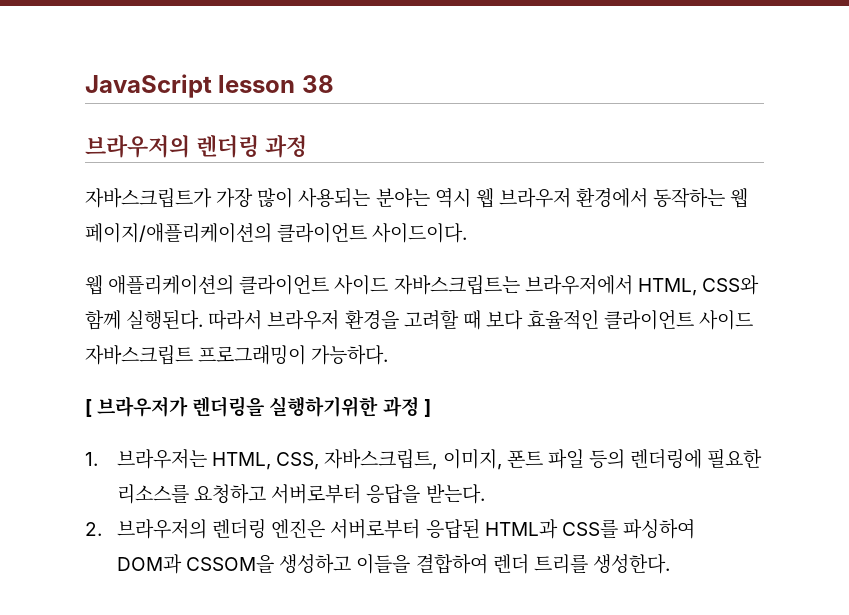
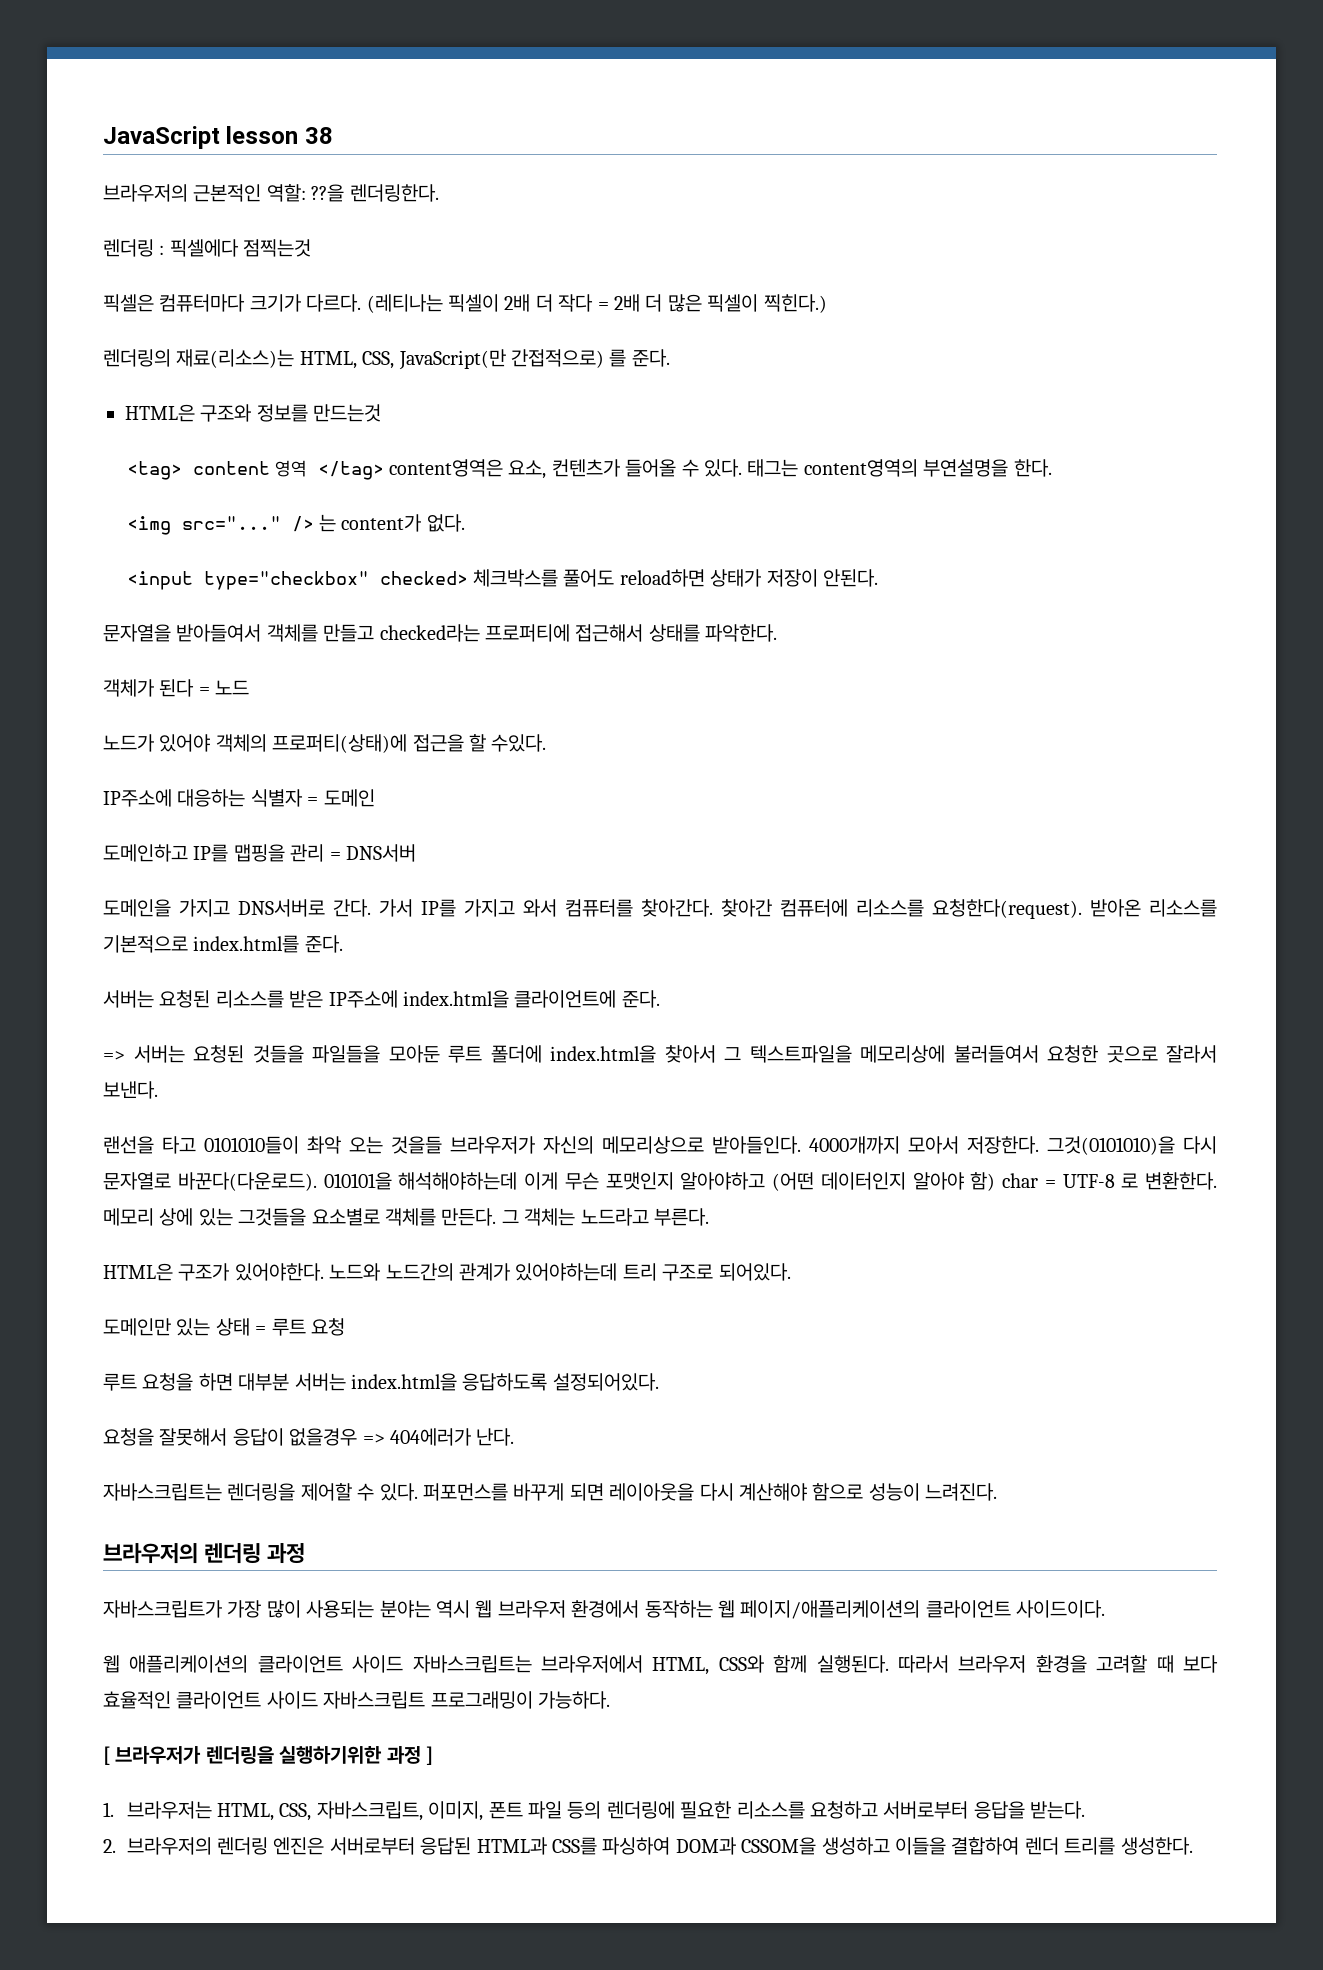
(334, 84) none -> [103,184,439,202] [103,239,312,257] [103,294,827,313] [103,349,670,370] [125,404,382,422] [126,459,1052,480] [126,514,465,535] [126,569,879,590] [103,624,778,642] [103,679,250,697] [103,734,547,753] [103,789,375,807] [103,844,416,862] [103,899,1217,919] [103,935,343,953] [103,990,660,1008] [103,1045,1217,1063] [103,1081,158,1099] [103,1136,1217,1155] [103,1172,1217,1191] [103,1208,709,1226] [103,1263,791,1281] [103,1318,345,1336] [103,1373,659,1391] [103,1428,515,1446] [103,1483,998,1501] // 브라우저의 근본적인 역할: ??을 렌더링한다. // 렌더링 : 픽셀에다 점찍는것 // 픽셀은 컴퓨터마다 크기가 다르다. (레티나는 픽셀이 2배 더 작다 = 2배 더 많은 픽셀이 찍힌다.) // 렌더링의 재료(리소스)는 HTML, CSS, JavaScript(만 간접적으로) 를 준다. // HTML은 구조와 정보를 만드는것 // <tag> content 영역 </tag> content영역은 요소, 컨텐츠가 들어올 수 있다. 태그는 content영역의 부연설명을 한다. // <img src="..." /> 는 content가 없다. // <input type="checkbox" checked> 체크박스를 풀어도 reload하면 상태가 저장이 안된다. // 문자열을 받아들여서 객체를 만들고 checked라는 프로퍼티에 접근해서 상태를 파악한다. // 객체가 된다 = 노드 // 노드가 있어야 객체의 프로퍼티(상태)에 접근을 할 수있다. // IP주소에 대응하는 식별자 = 도메인 // 도메인하고 IP를 맵핑을 관리 = DNS서버 // 도메인을 가지고 DNS서버로 간다. 가서 IP를 가지고 와서 컴퓨터를 찾아간다. 찾아간 컴퓨터에 리소스를 요청한다(request). 받아온 리소스를 기본적으로 index.html를 준다. // 서버는 요청된 리소스를 받은 IP주소에 index.html을 클라이언트에 준다. // => 서버는 요청된 것들을 파일들을 모아둔 루트 폴더에 index.html을 찾아서 그 텍스트파일을 메모리상에 불러들여서 요청한 곳으로 잘라서 보낸다. // 랜선을 타고 0101010들이 촤악 오는 것을들 브라우저가 자신의 메모리상으로 받아들인다. 4000개까지 모아서 저장한다. 그것(0101010)을 다시 문자열로 바꾼다(다운로드). 010101을 해석해야하는데 이게 무슨 포맷인지 알아야하고 (어떤 데이터인지 알아야 함) char = UTF-8 로 변환한다. 메모리 상에 있는 그것들을 요소별로 객체를 만든다. 그 객체는 노드라고 부른다. // HTML은 구조가 있어야한다. 노드와 노드간의 관계가 있어야하는데 트리 구조로 되어있다. // 도메인만 있는 상태 = 루트 요청 // 루트 요청을 하면 대부분 서버는 index.html을 응답하도록 설정되어있다. // 요청을 잘못해서 응답이 없을경우 => 404에러가 난다. // 자바스크립트는 렌더링을 제어할 수 있다. 퍼포먼스를 바꾸게 되면 레이아웃을 다시 계산해야 함으로 성능이 느려진다.

